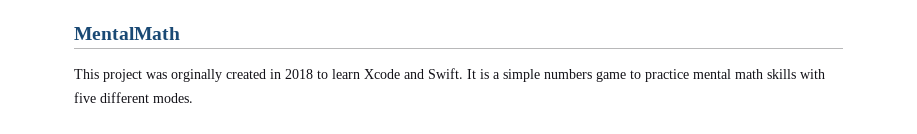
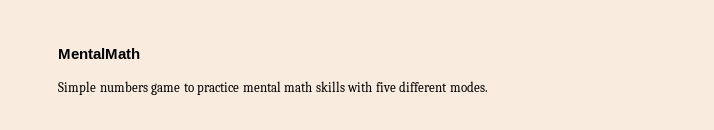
[74,68,540,82] This project was orginally created in 2018 to learn Xcode and Swift. It is a simple -> [58,81,96,95] Simple

